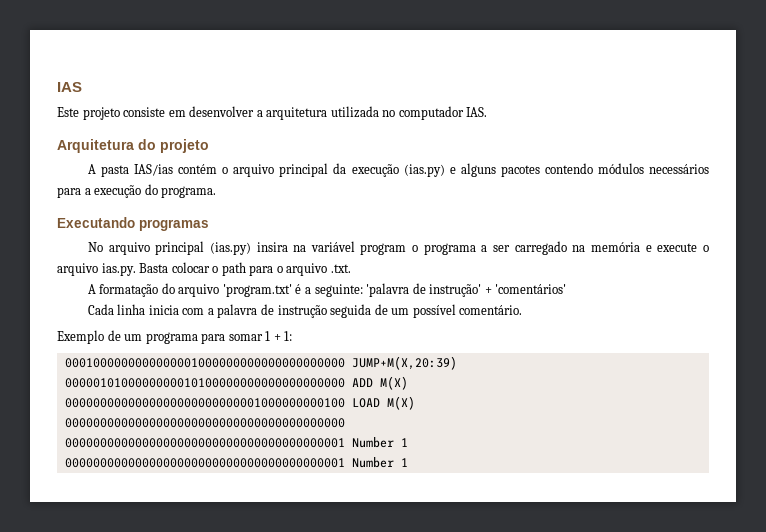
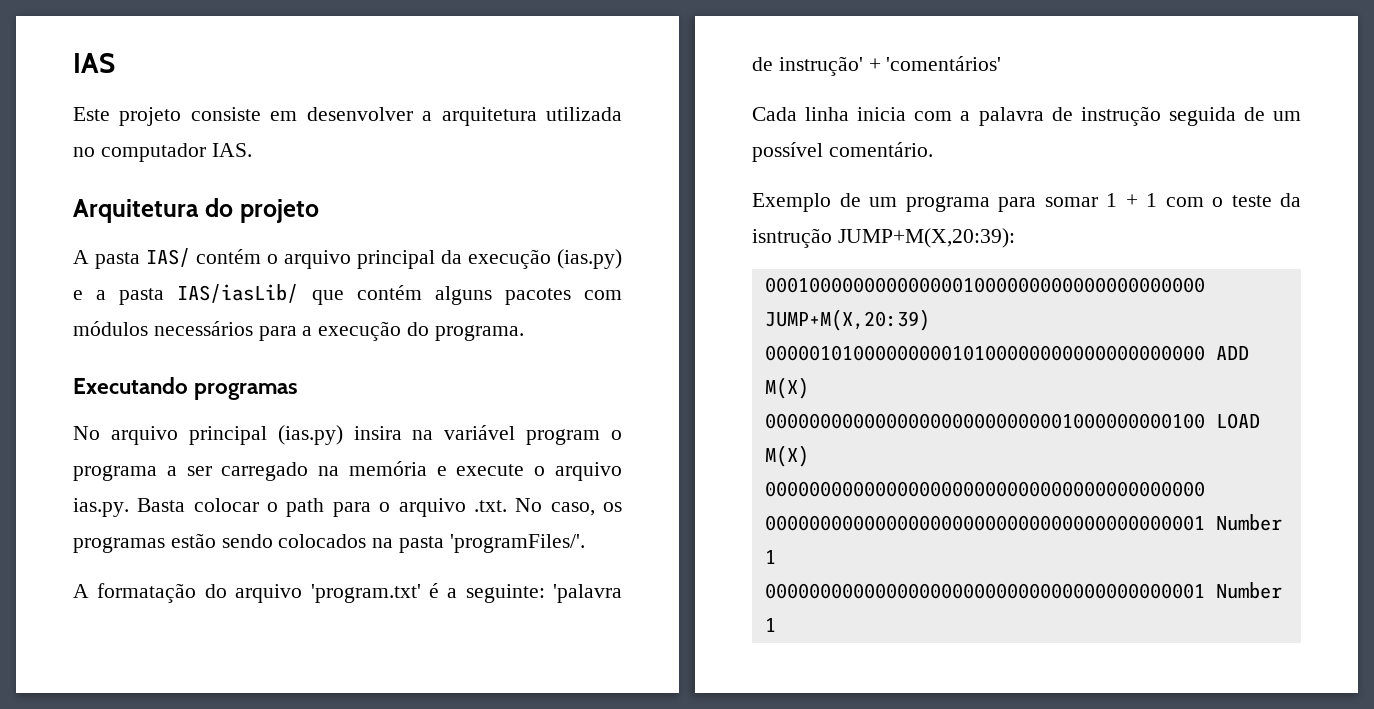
[134,164,174,176] IAS/ias -> [146,248,190,267] IAS/
(456, 170) none -> [96,284,422,305] a pasta IAS/iasLib/ que contém
[544,163,593,174] contendo -> [584,290,622,300] com
(351, 268) none -> [515,498,623,516] [73,533,585,553] No caso, os programas estão sendo colocados na pasta 'programFiles/'.
[284,331,293,341] 1: -> [1146,193,1301,207] [752,228,1015,248] 1 com o teste da isntrução JUMP+M(X,20:39):

